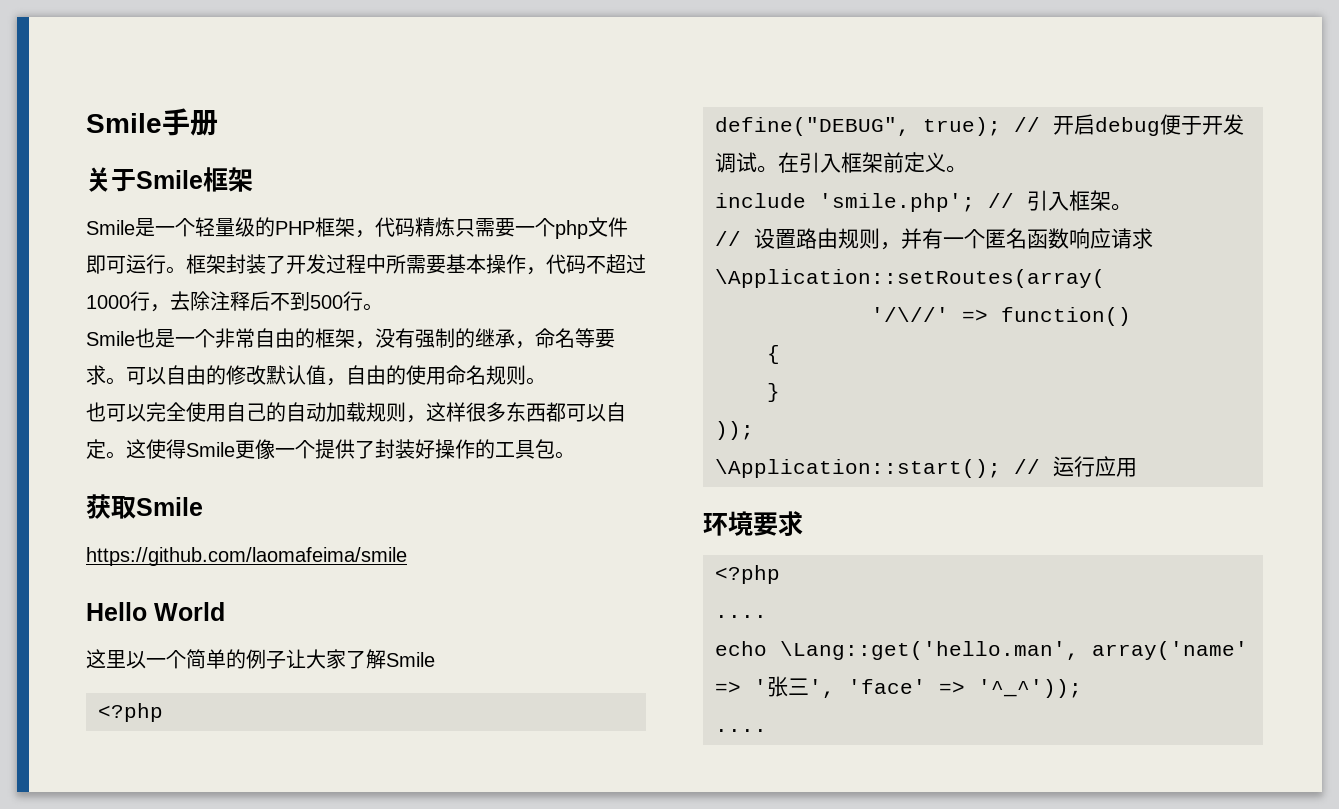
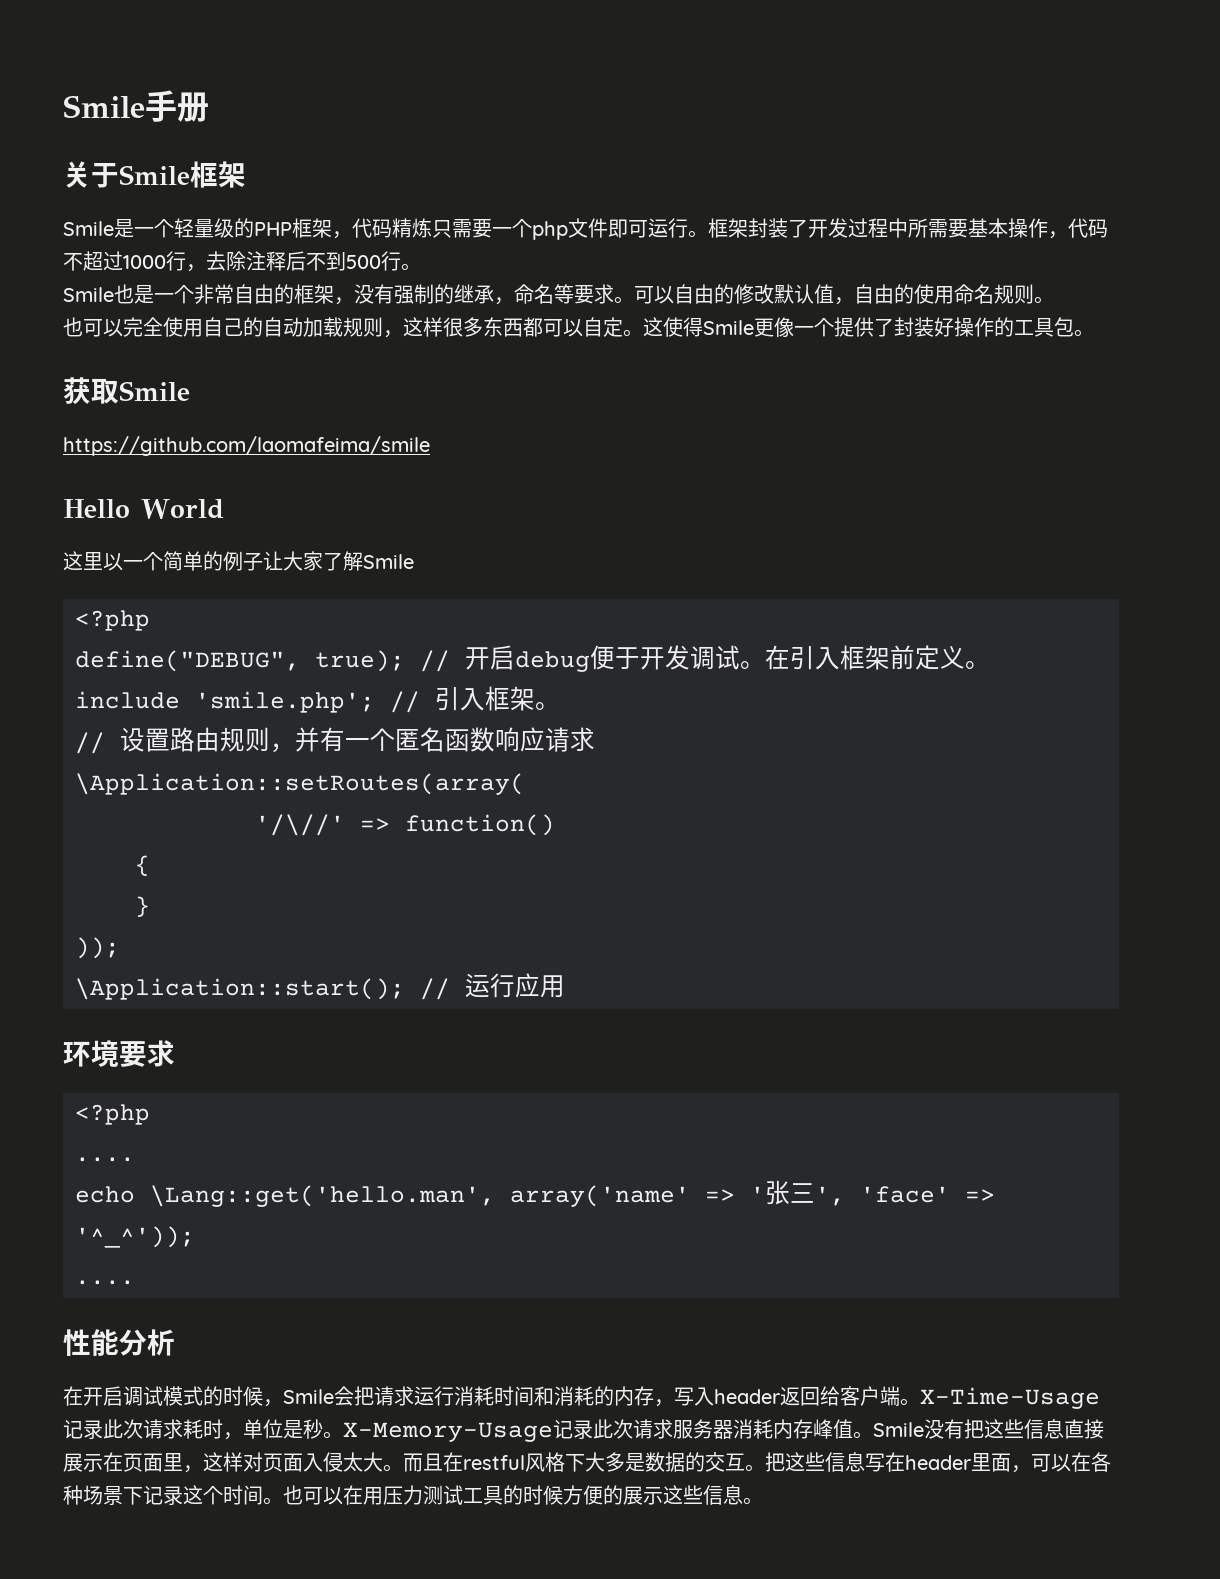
(767, 730) none -> [63,1329,175,1356] [63,1386,1100,1409] [63,1419,1104,1442] [63,1452,1111,1473] [63,1485,763,1505] // 性能分析 // 在开启调试模式的时候，Smile会把请求运行消耗时间和消耗的内存，写入header返回给客户端。X-Time-Usage记录此次请求耗时，单位是秒。X-Memory-Usage记录此次请求服务器消耗内存峰值。Smile没有把这些信息直接展示在页面里，这样对页面入侵太大。而且在restful风格下大多是数据的交互。把这些信息写在header里面，可以在各种场景下记录这个时间。也可以在用压力测试工具的时候方便的展示这些信息。

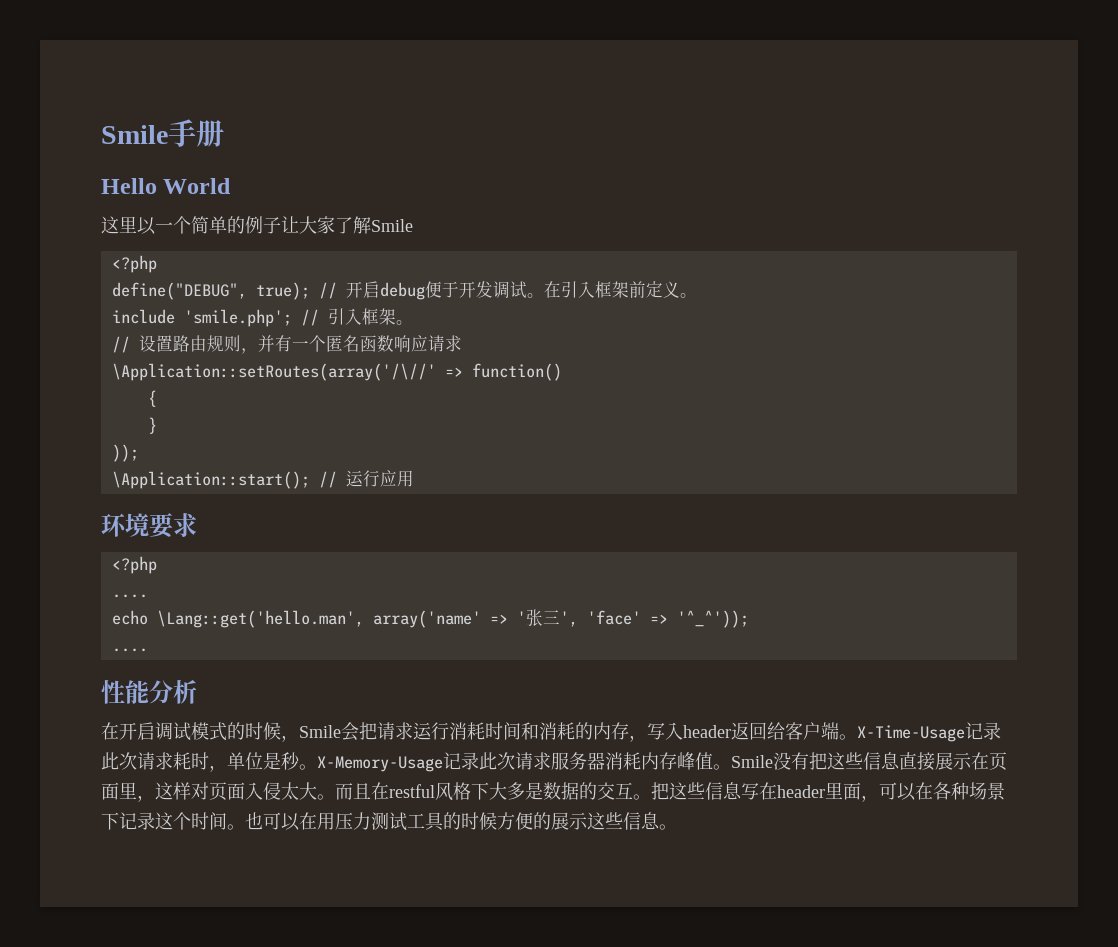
[63,161,246,188] [63,218,1108,240] [63,251,421,272] [63,284,1054,305] [63,317,1094,338] [63,377,190,404] [63,436,430,456] // 关于Smile框架 // Smile是一个轻量级的PHP框架，代码精炼只需要一个php文件即可运行。框架封装了开发过程中所需要基本操作，代码不超过1000行，去除注释后不到500行。 // Smile也是一个非常自由的框架，没有强制的继承，命名等要求。可以自由的修改默认值，自由的使用命名规则。 // 也可以完全使用自己的自动加载规则，这样很多东西都可以自定。这使得Smile更像一个提供了封装好操作的工具包。 // 获取Smile // https://github.com/laomafeima/smile -> (224, 133) none
[75,773,525,795] [255,814,345,836] \Application::setRoutes(array( // '/\//' -> [111,363,436,381] \Application::setRoutes(array('/\//'

